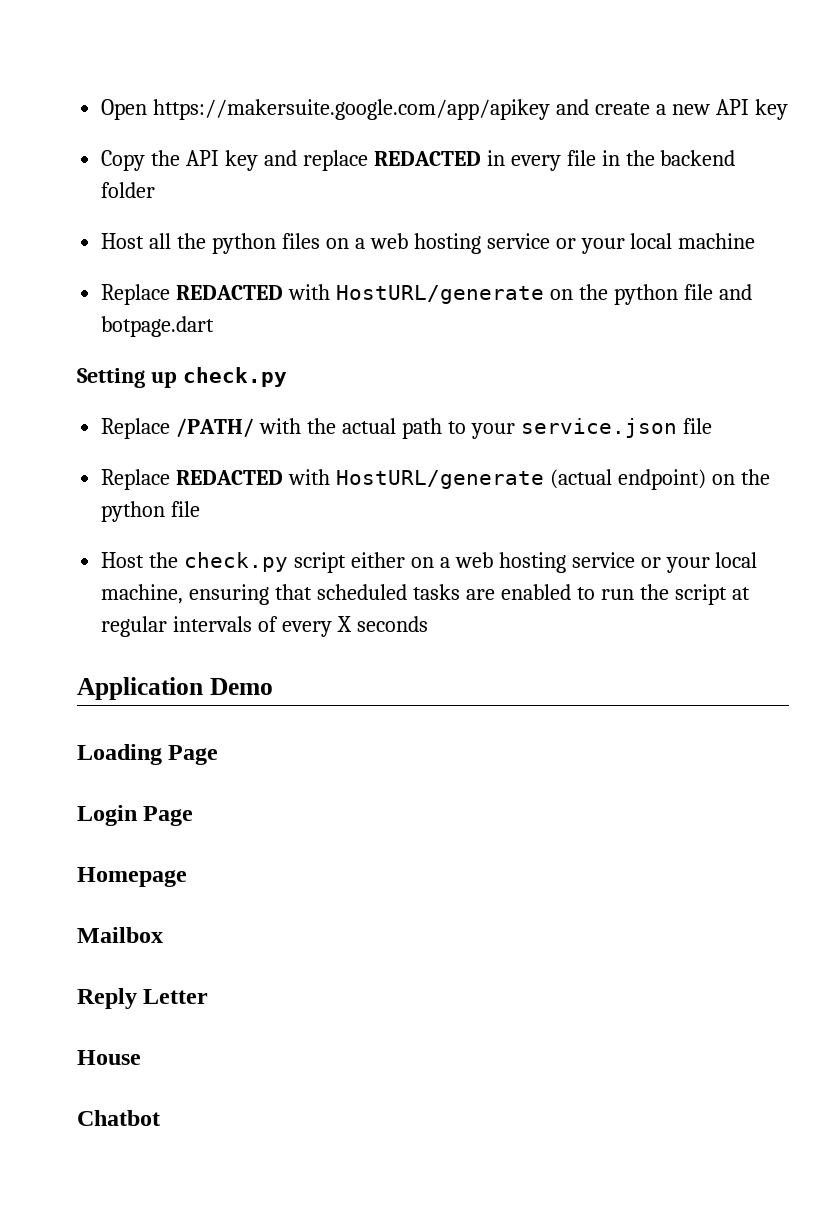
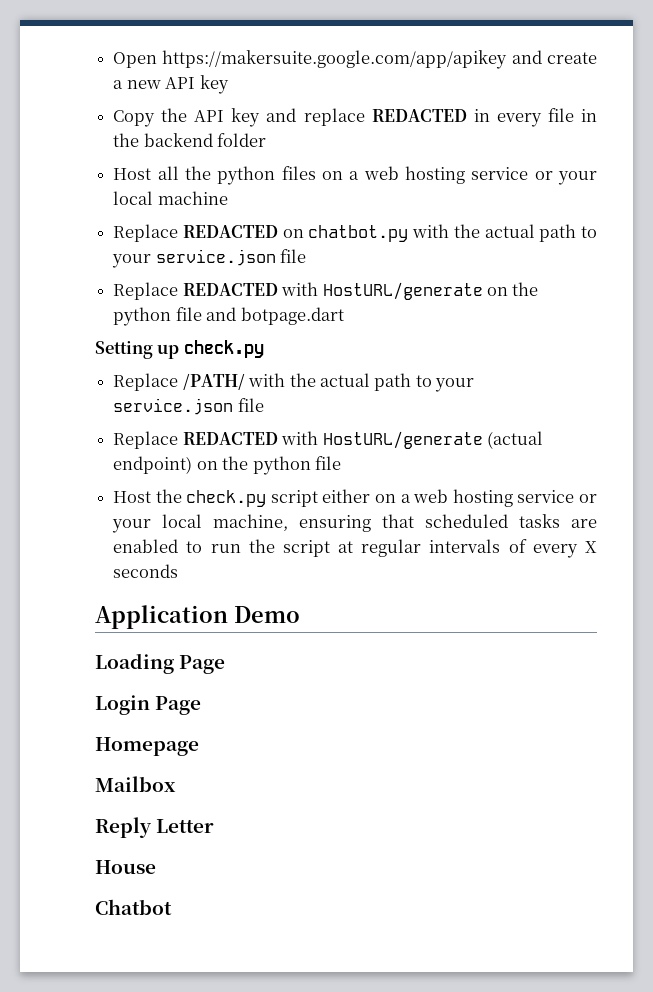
(756, 241) none -> [113,224,597,242] [112,249,307,268] // Replace REDACTED on chatbot.py with the actual path to your service.json file

